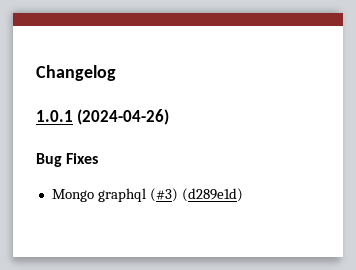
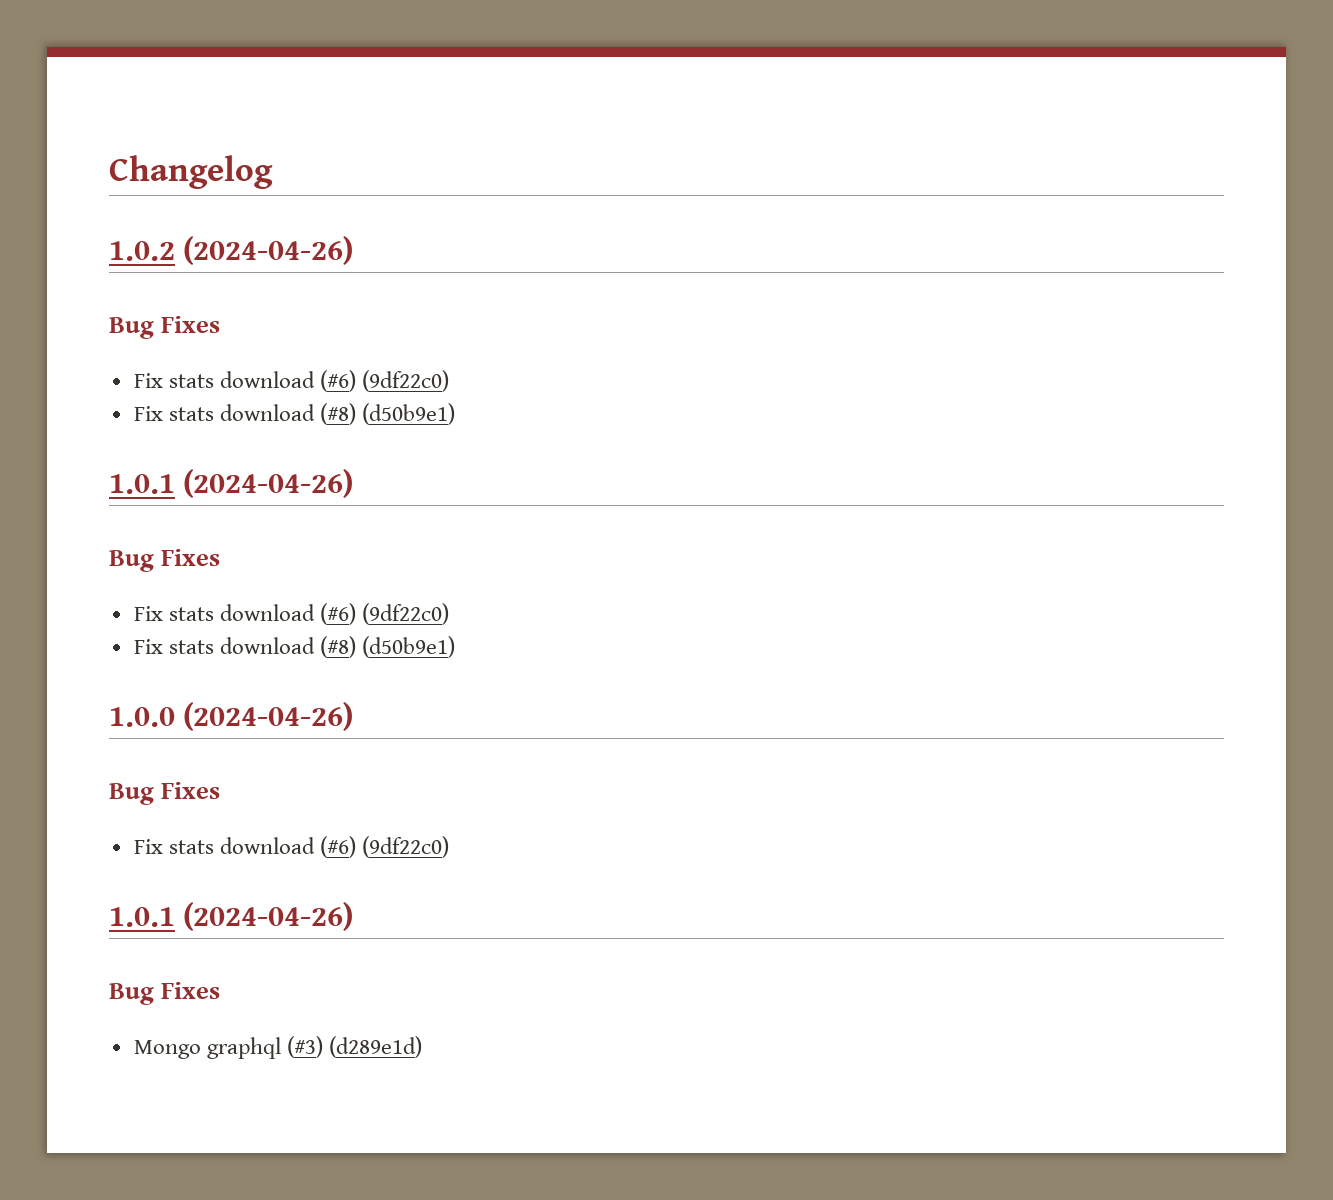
(116, 73) none -> [109,236,354,265] [109,316,221,339] [133,370,450,392] [133,403,456,425] [109,469,354,498] [109,549,221,572] [133,603,450,625] [133,636,456,658] [109,702,354,731] [109,782,221,805] [133,836,450,858] // 1.0.2 (2024-04-26) // Bug Fixes // Fix stats download (#6) (9df22c0) // Fix stats download (#8) (d50b9e1) // 1.0.1 (2024-04-26) // Bug Fixes // Fix stats download (#6) (9df22c0) // Fix stats download (#8) (d50b9e1) // 1.0.0 (2024-04-26) // Bug Fixes // Fix stats download (#6) (9df22c0)

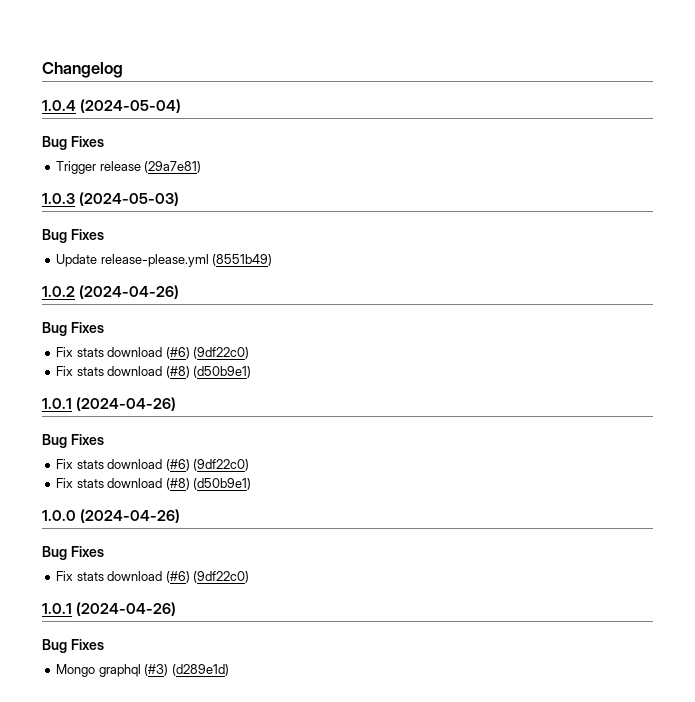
(273, 172) none -> [42,99,182,113] [42,136,104,150] [56,161,202,174] [42,192,180,206] [42,229,104,243] [56,254,273,267] // 1.0.4 (2024-05-04) // Bug Fixes // Trigger release (29a7e81) // 1.0.3 (2024-05-03) // Bug Fixes // Update release-please.yml (8551b49)

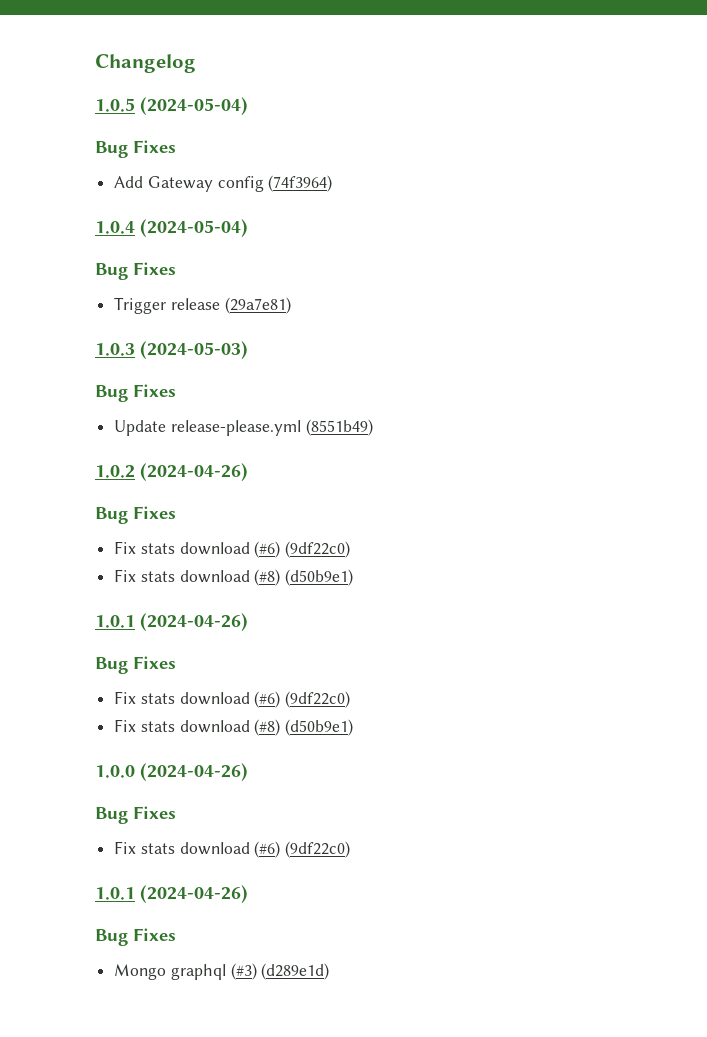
(123, 70) none -> [95,97,249,115] [95,140,176,158] [114,175,333,192] // 1.0.5 (2024-05-04) // Bug Fixes // Add Gateway config (74f3964)

